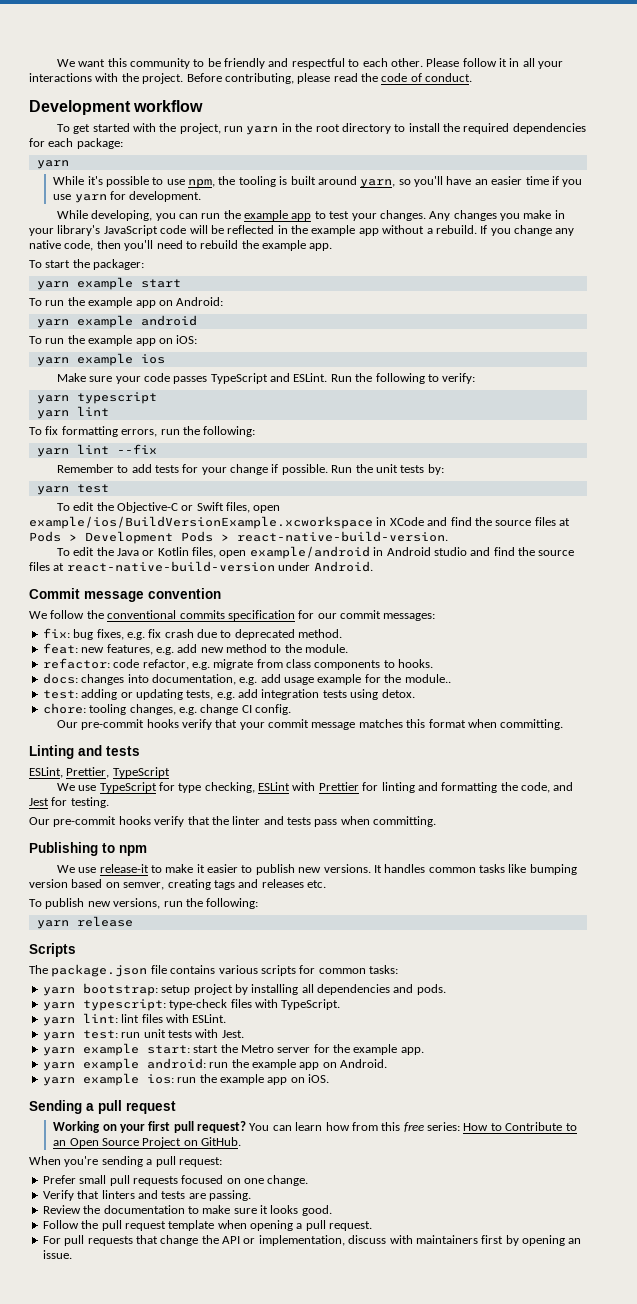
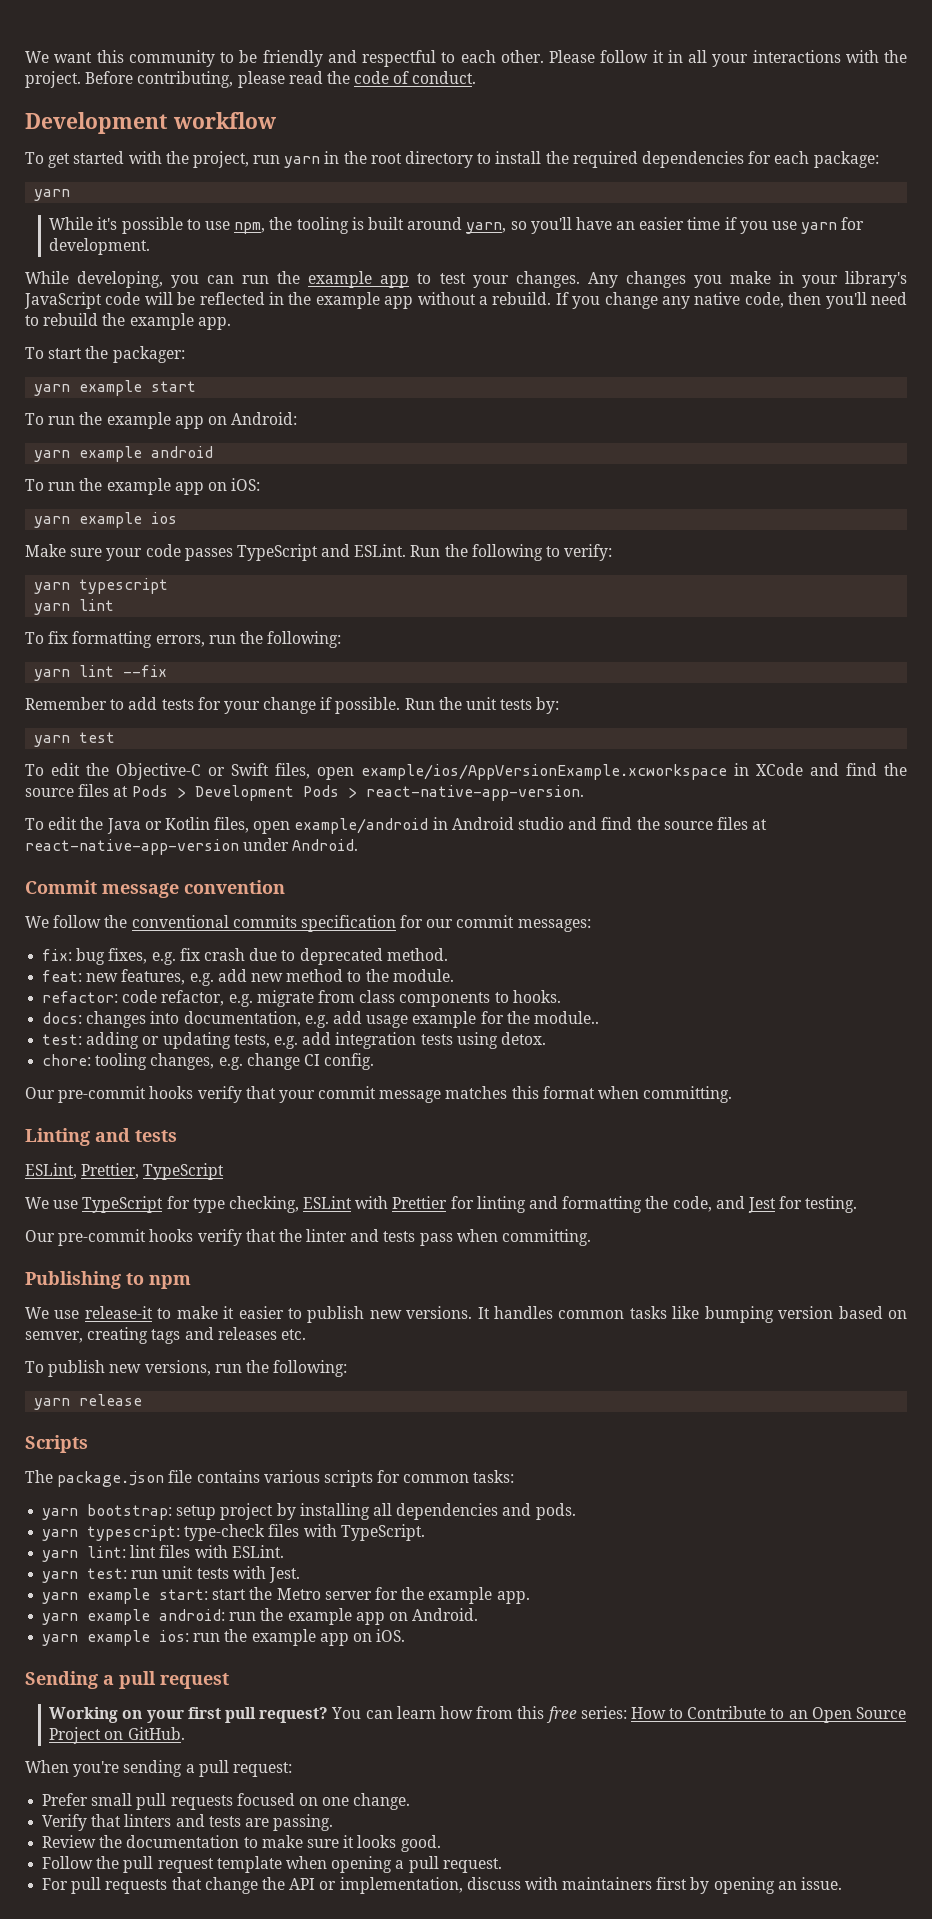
[29,516,373,529] example/ios/BuildVersionExample.xcworkspace -> [361,764,727,780] example/ios/AppVersionExample.xcworkspace
[237,531,448,542] react-native-build-version. -> [365,785,584,801] react-native-app-version.
[66,561,275,572] react-native-build-version -> [25,839,239,855] react-native-app-version

